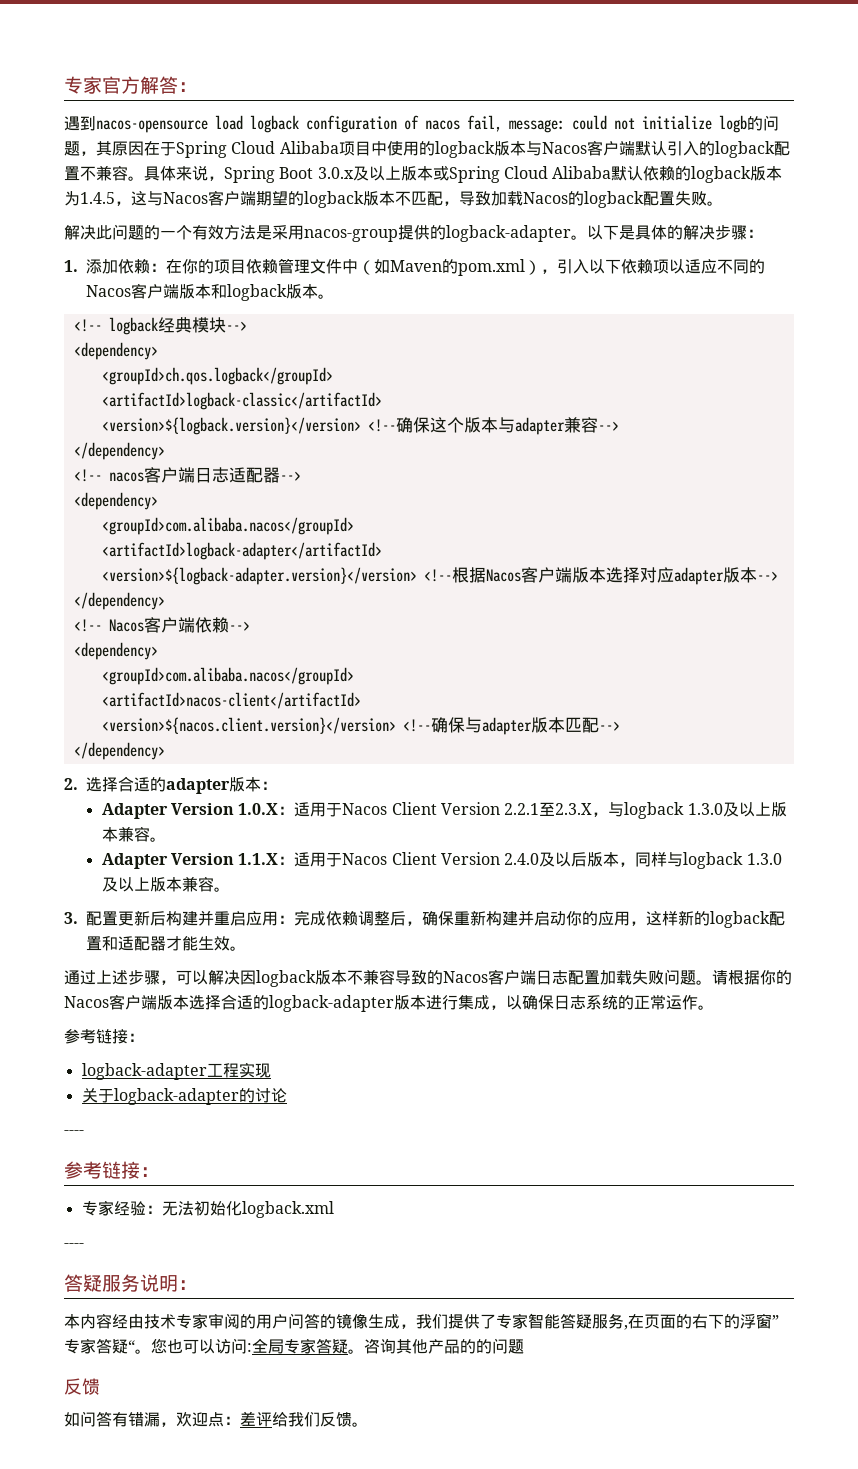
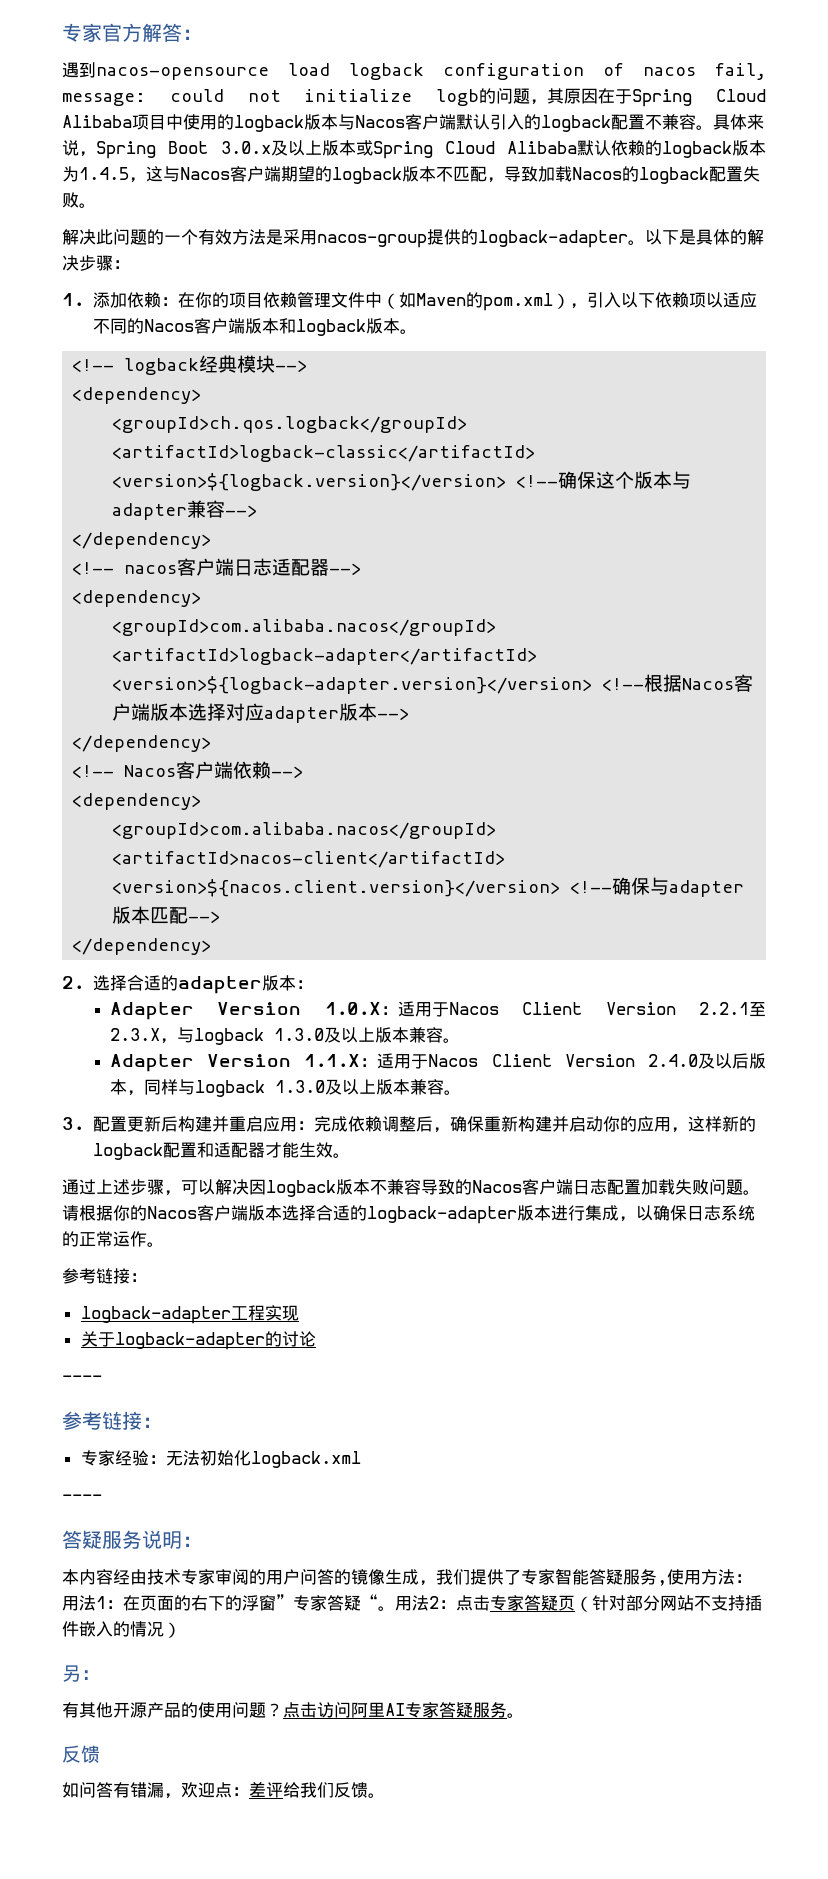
(628, 1327) none -> [667,1569,752,1585] [62,1595,123,1611] 使用方法：用法1：
[151,1338,524,1354] 您也可以访问:全局专家答疑。咨询其他产品的的问题 -> [395,1595,762,1612] [62,1621,181,1638] [62,1665,100,1682] [62,1702,524,1718] 用法2：点击专家答疑页（针对部分网站不支持插件嵌入的情况） // 另： // 有其他开源产品的使用问题？点击访问阿里AI专家答疑服务。

